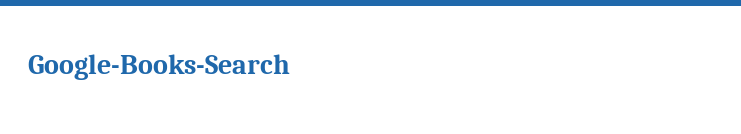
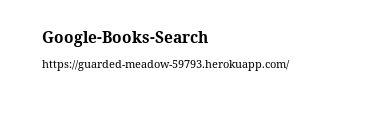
(290, 67) none -> [42,60,290,71] // https://guarded-meadow-59793.herokuapp.com/

